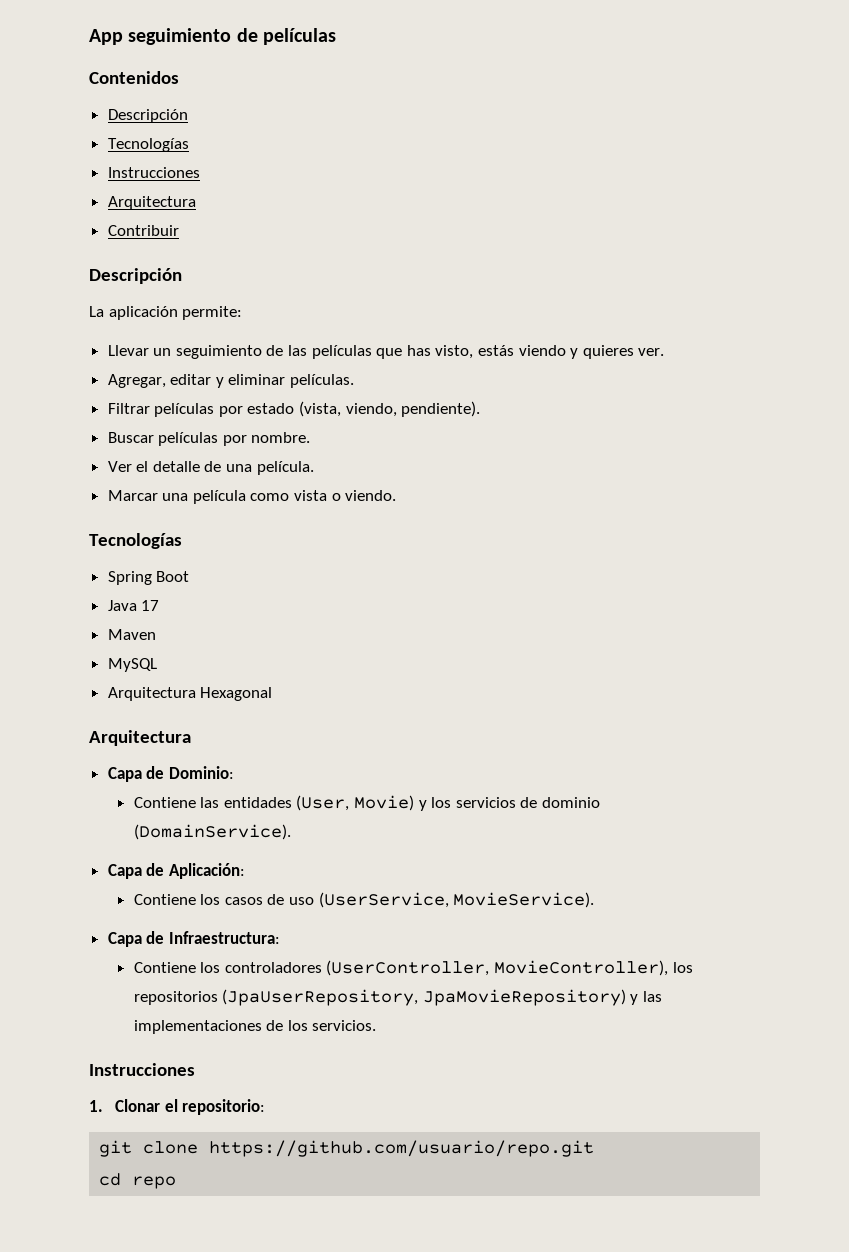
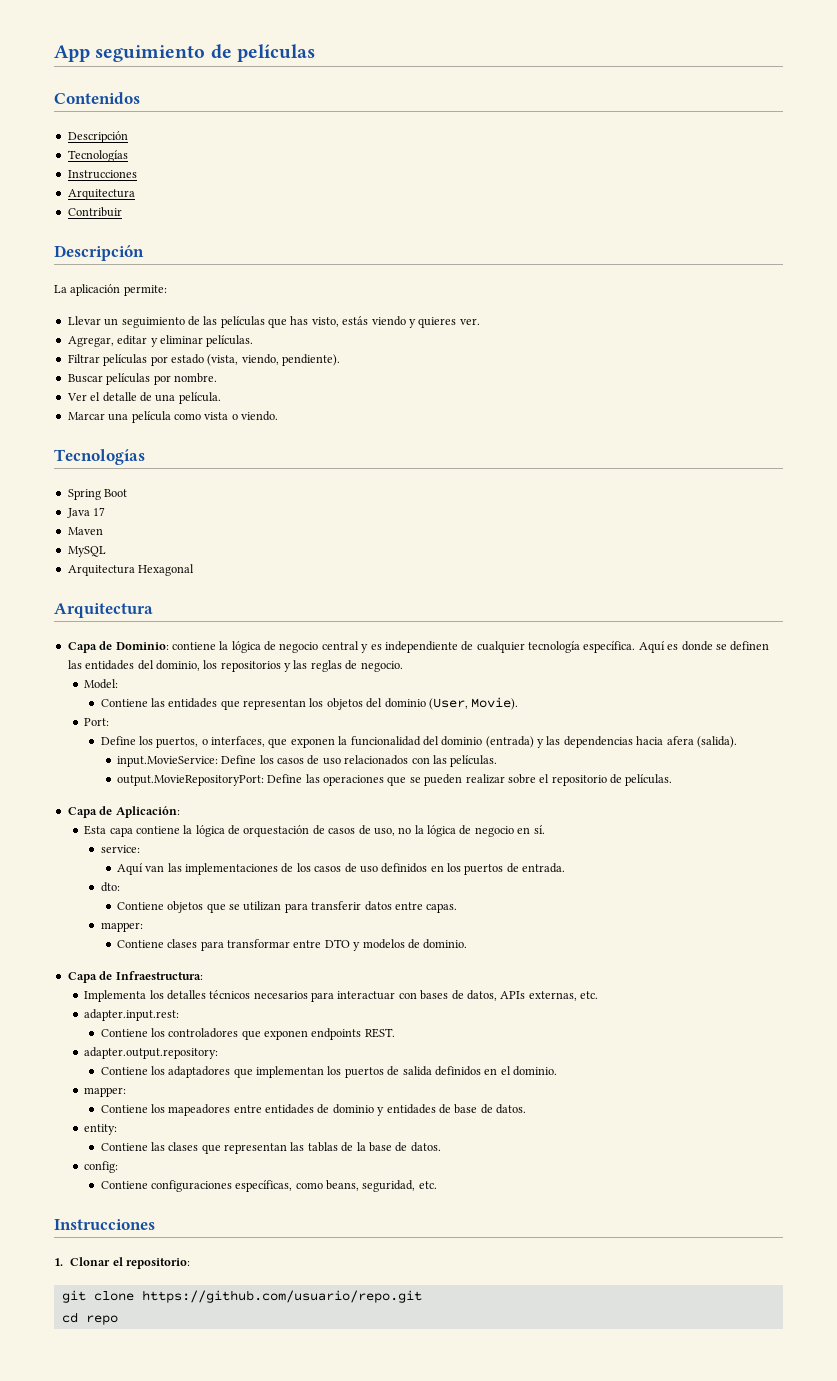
[133,795,600,811] [133,824,291,840] [107,863,245,879] [133,892,595,908] [107,931,280,947] [133,960,693,976] [133,989,662,1006] [133,1020,377,1034] // Contiene las entidades (User, Movie) y los servicios de dominio (DomainService). // Capa de Aplicación: // Contiene los casos de uso (UserService, MovieService). // Capa de Infraestructura: // Contiene los controladores (UserController, MovieController), los repositorios (JpaUserRepository, JpaMovieRepository) y las implementaciones de los servicios. -> [171,641,770,653] [67,660,403,672] [84,679,119,689] [100,697,519,710] [84,718,110,726] [100,736,737,748] [116,755,498,767] [116,774,673,786] [67,806,180,818] [84,825,545,837] [100,845,140,853] [116,863,566,875] [100,882,120,892] [116,901,458,913] [100,922,143,932] [116,939,468,951] [67,971,203,983] [84,990,599,1002] [84,1009,180,1021] [100,1028,395,1040] [84,1047,219,1059] [100,1066,558,1078] [84,1087,127,1097] [100,1104,527,1116] [84,1124,118,1135] [100,1142,441,1154] [84,1161,119,1173] [100,1180,437,1192] contiene la lógica de negocio central y es independiente de cualquier tecnología específica. Aquí es donde se definen las entidades del dominio, los repositorios y las reglas de negocio. // Model: // Contiene las entidades que representan los objetos del dominio (User, Movie). // Port: // Define los puertos, o interfaces, que exponen la funcionalidad del dominio (entrada) y las dependencias hacia afera (salida). // input.MovieService: Define los casos de uso relacionados con las películas. // output.MovieRepositoryPort: Define las operaciones que se pueden realizar sobre el repositorio de películas. // Capa de Aplicación: // Esta capa contiene la lógica de orquestación de casos de uso, no la lógica de negocio en sí. // service: // Aquí van las implementaciones de los casos de uso definidos en los puertos de entrada. // dto: // Contiene objetos que se utilizan para transferir datos entre capas. // mapper: // Contiene clases para transformar entre DTO y modelos de dominio. // Capa de Infraestructura: // Implementa los detalles técnicos necesarios para interactuar con bases de datos, APIs externas, etc. // adapter.input.rest: // Contiene los controladores que exponen endpoints REST. // adapter.output.repository: // Contiene los adaptadores que implementan los puertos de salida definidos en el dominio. // mapper: // Contiene los mapeadores entre entidades de dominio y entidades de base de datos. // entity: // Contiene las clases que representan las tablas de la base de datos. // config: // Contiene configuraciones específicas, como beans, seguridad, etc.

